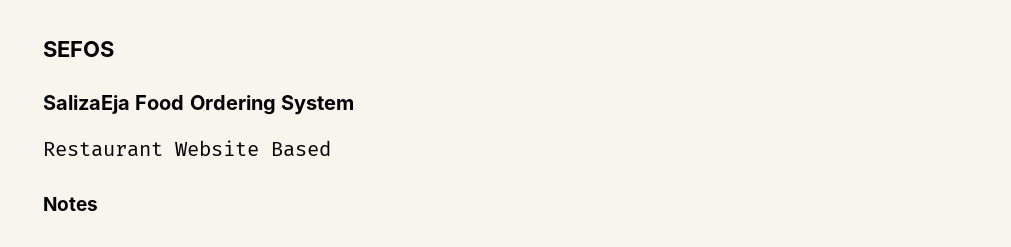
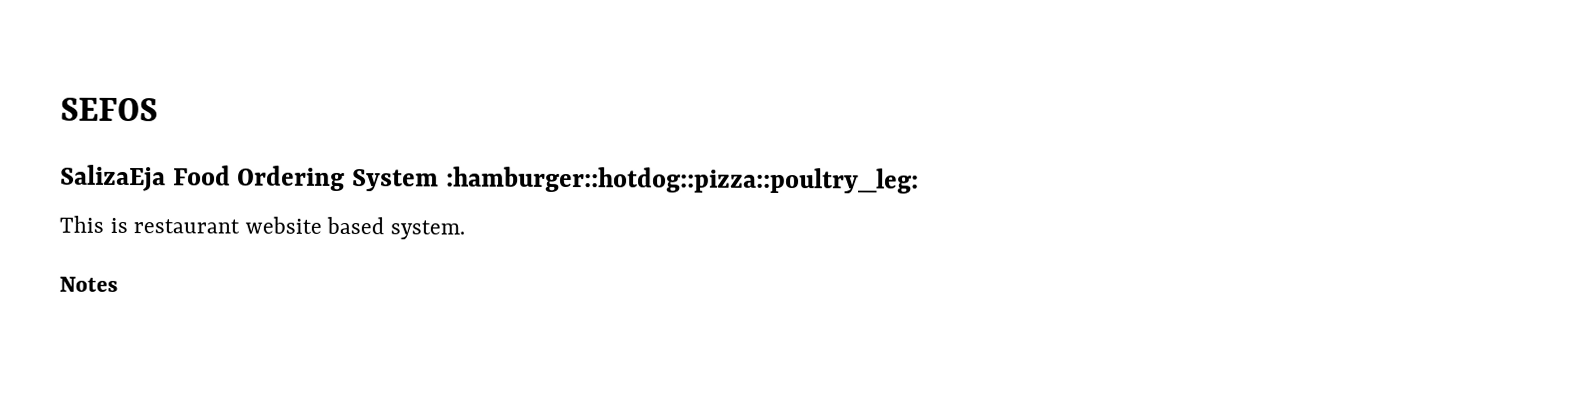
[43,140,331,157] // Restaurant Website Based -> [445,166,919,194] [59,215,466,240] :hamburger::hotdog::pizza::poultry_leg: // This is restaurant website based system.

